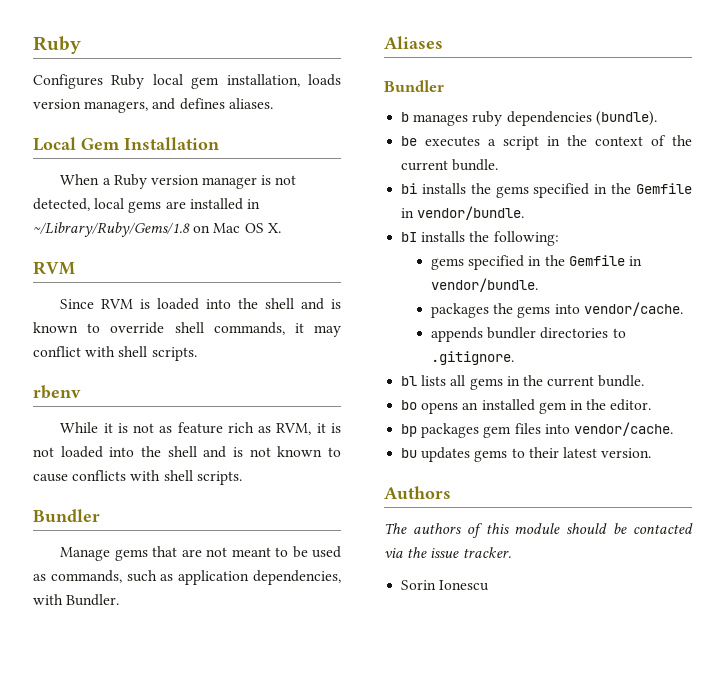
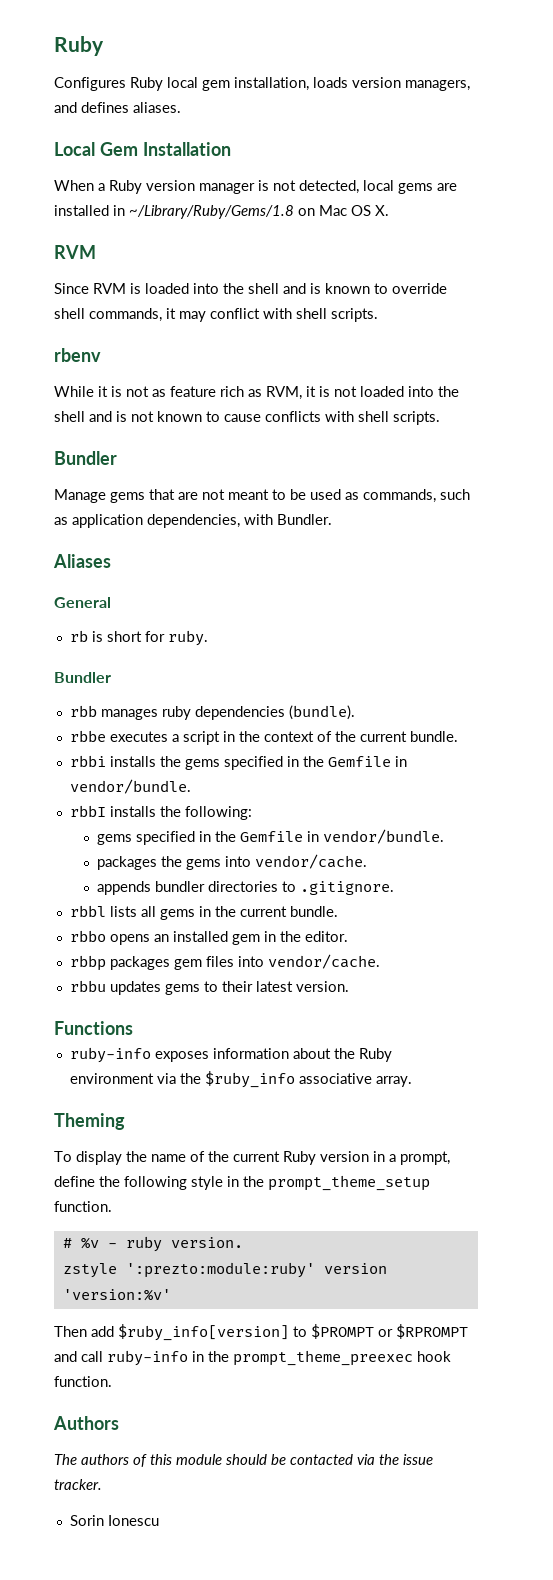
[384,80,444,92] [401,112,410,122] // Bundler // b -> [54,597,111,608] [69,630,208,646] [54,672,111,683] [69,705,97,717] // General // rb is short for ruby. // Bundler // rbb
[401,136,418,146] be -> [69,730,106,742] rbbe
[401,183,418,194] bi -> [69,755,106,767] rbbi
[401,232,418,242] bI -> [69,805,106,817] rbbI
[401,376,418,386] bl -> [69,905,106,917] rbbl
[401,400,418,410] bo -> [69,930,106,942] rbbo
[401,424,418,437] bp -> [69,955,106,971] rbbp
[401,448,418,458] bu -> [69,980,106,992] rbbu
(652, 453) none -> [54,1021,133,1035] [69,1047,392,1063] [69,1071,412,1088] [54,1113,125,1130] [54,1151,450,1165] [54,1175,430,1191] [54,1201,112,1212] [62,1236,243,1252] [62,1262,387,1278] [62,1289,171,1301] [54,1324,468,1341] [54,1350,451,1366] [54,1376,112,1387] // Functions // ruby-info exposes information about the Ruby environment via the $ruby_info associative array. // Theming // To display the name of the current Ruby version in a prompt, define the following style in the prompt_theme_setup function. // # %v - ruby version. // zstyle ':prezto:module:ruby' version 'version:%v' // Then add $ruby_info[version] to $PROMPT or $RPROMPT and call ruby-info in the prompt_theme_preexec hook function.

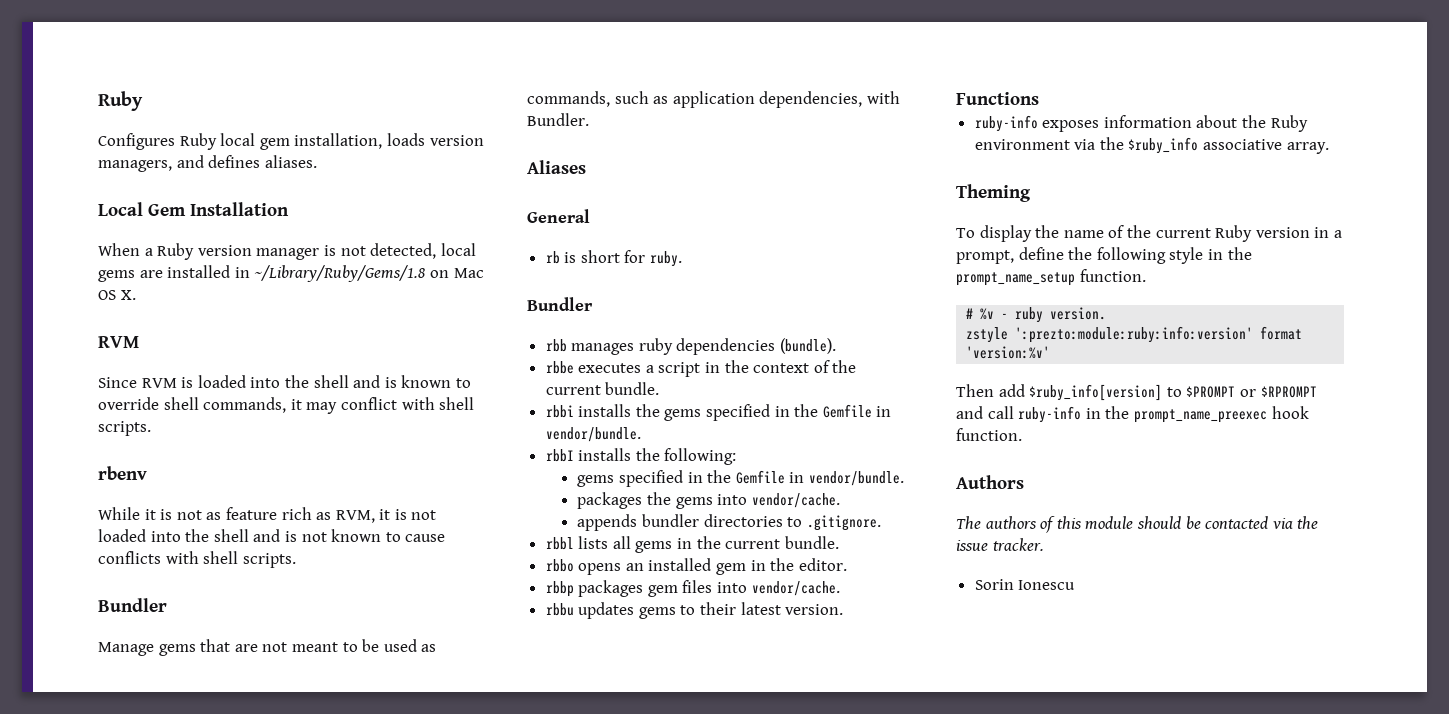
[268,1175,430,1191] prompt_theme_setup -> [956,272,1075,286] prompt_name_setup
[125,1262,387,1278] ':prezto:module:ruby' version -> [1015,326,1303,343] ':prezto:module:ruby:info:version' format
[233,1350,413,1366] prompt_theme_preexec -> [1133,409,1267,423] prompt_name_preexec

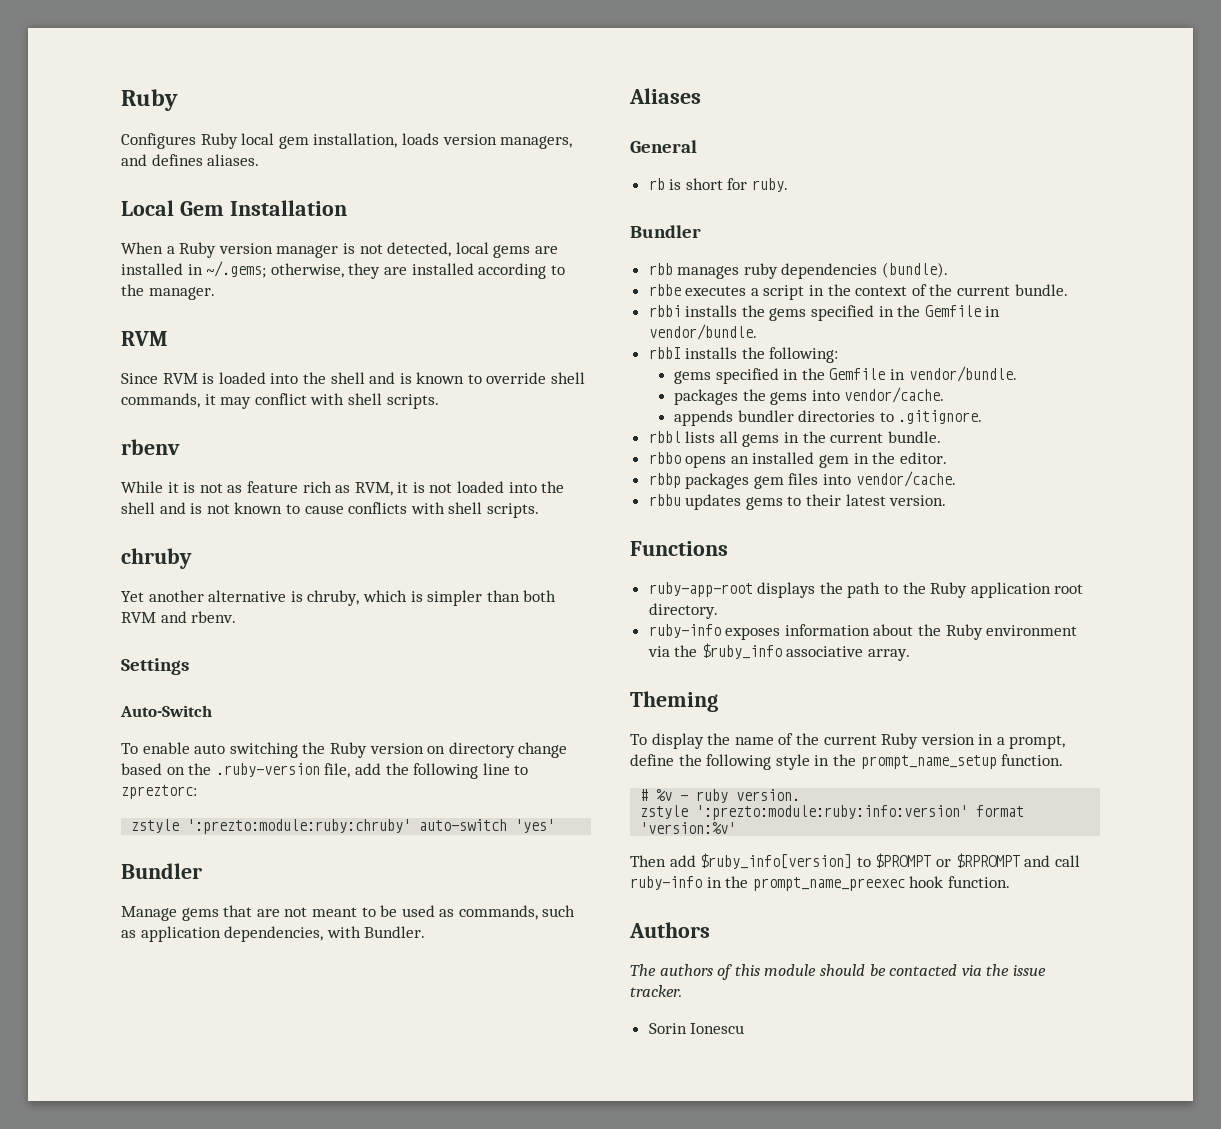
[254,265,484,282] [98,290,136,300] ~/Library/Ruby/Gems/1.8 on Mac OS X. -> [206,261,565,279] [121,284,215,300] ~/.gems; otherwise, they are installed according to the manager.
(296, 560) none -> [121,548,192,569] [121,590,557,606] [121,611,237,623] [121,658,189,675] [120,705,212,717] [121,742,568,758] [121,763,529,779] [121,785,197,799] [131,819,556,834] // chruby // Yet another alternative is chruby, which is simpler than both RVM and rbenv. // Settings // Auto-Switch // To enable auto switching the Ruby version on directory change based on the .ruby-version file, add the following line to zpreztorc: // zstyle ':prezto:module:ruby:chruby' auto-switch 'yes'
(1039, 98) none -> [648,582,1084,598] [648,603,718,619] // ruby-app-root displays the path to the Ruby application root directory.

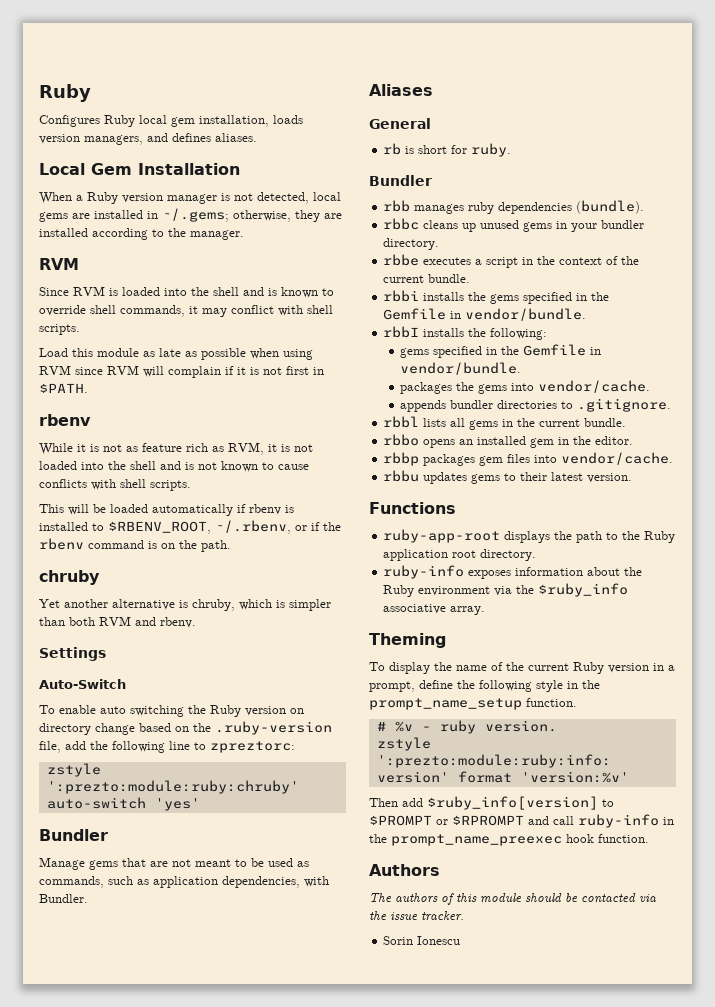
(439, 401) none -> [39,348,313,360] [39,365,324,378] [39,383,88,393] // Load this module as late as possible when using RVM since RVM will complain if it is not first in $PATH.
(539, 510) none -> [39,504,294,516] [39,520,341,534] [39,538,231,552] // This will be loaded automatically if rbenv is installed to $RBENV_ROOT, ~/.rbenv, or if the rbenv command is on the path.
(949, 270) none -> [383,218,645,232] [383,238,440,250] // rbbc cleans up unused gems in your bundler directory.

